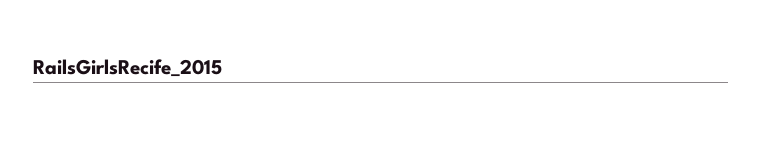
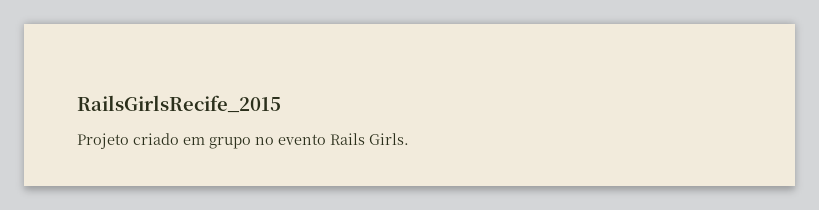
(222, 68) none -> [77,133,409,149] // Projeto criado em grupo no evento Rails Girls.

